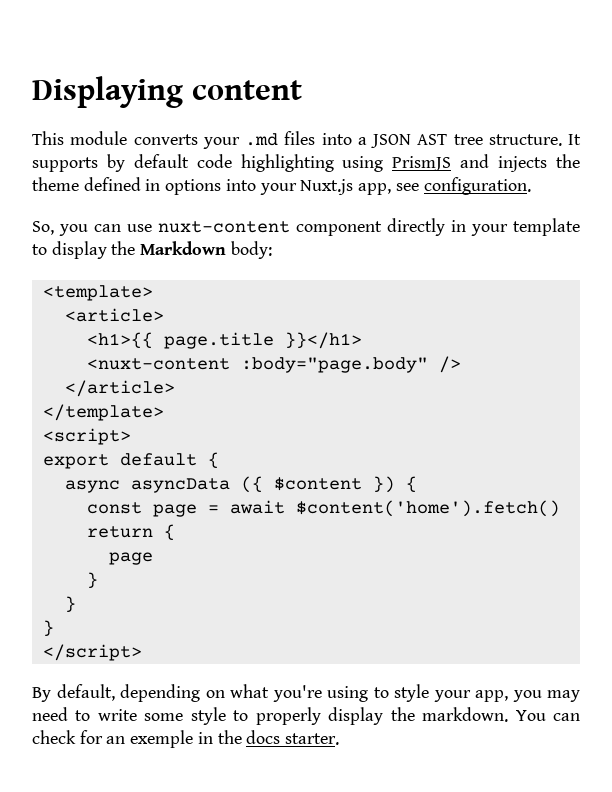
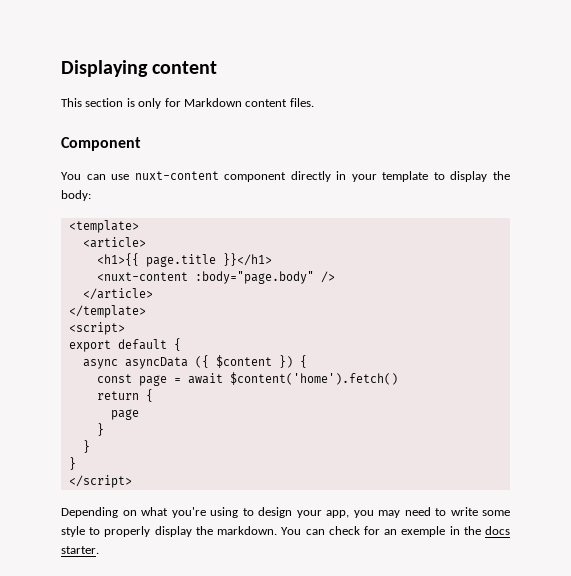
[70,131,581,149] [32,154,581,172] [32,177,531,195] [32,221,88,236] module converts your .md files into a JSON AST tree structure. It supports by default code highlighting using PrismJS and injects the theme defined in options into your Nuxt.js app, see configuration. // So, you -> [85,98,314,109] [61,137,141,151] [61,172,81,180] section is only for Markdown content files. // Component // You
[140,241,227,255] Markdown -> (511, 175) none
[32,684,200,702] By default, depending -> [61,507,118,518] Depending
[394,684,429,702] style -> [258,507,292,518] design

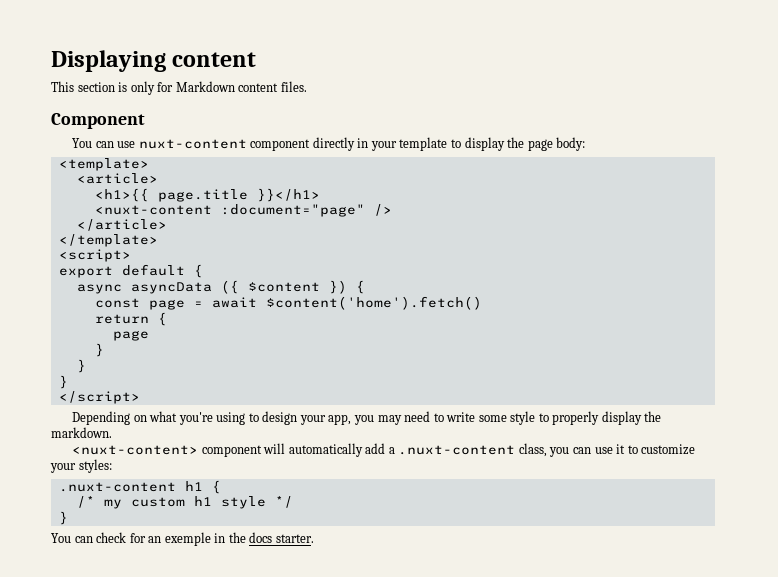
(511, 175) none -> [527,139,553,151] page
[194,271,314,284] :body="page.body" -> [220,204,365,217] :document="page"
(278, 530) none -> [72,443,696,457] [50,459,112,473] [58,480,221,494] [76,496,293,509] [58,511,68,525] // <nuxt-content> component will automatically add a .nuxt-content class, you can use it to customize your styles: // .nuxt-content h1 { // /* my custom h1 style */ // } //

